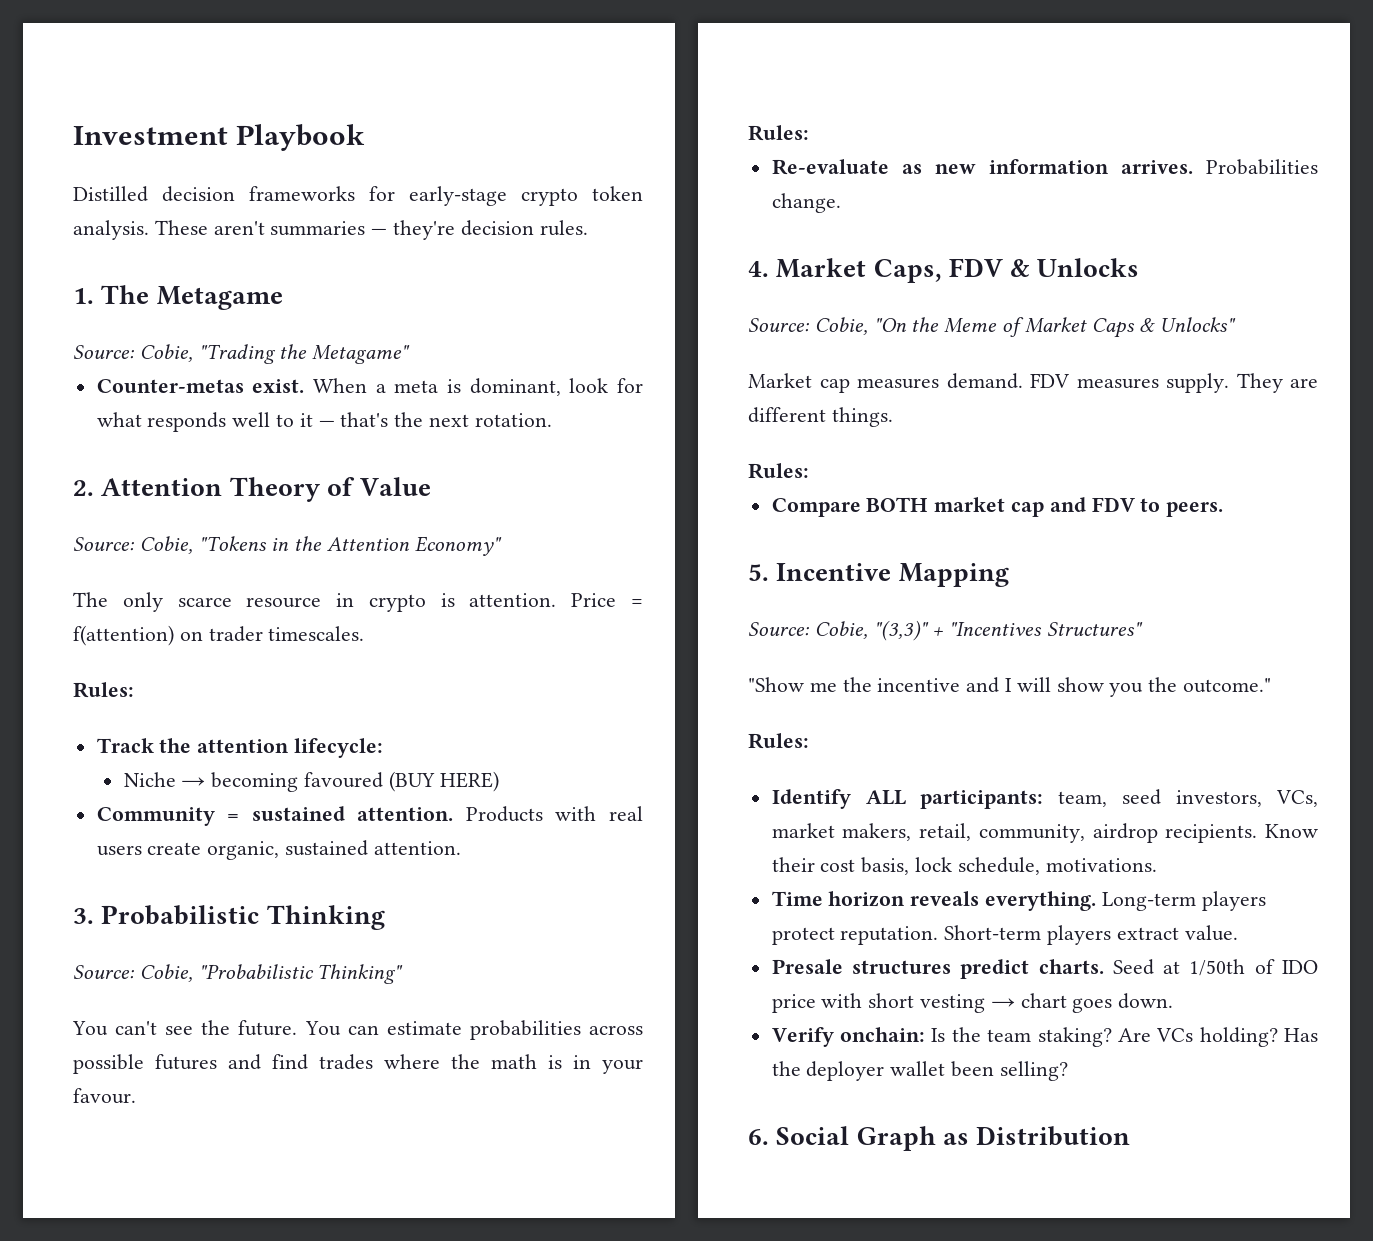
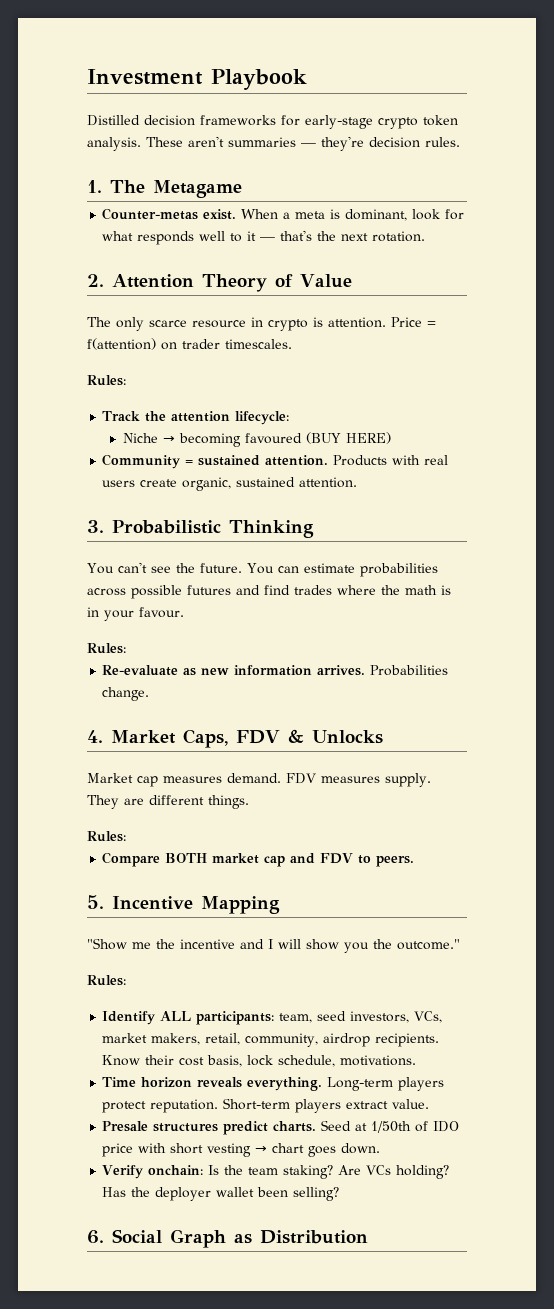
[73,344,411,364] // Source: Cobie, "Trading the Metagame" -> (242, 189) none
[73,536,502,556] // Source: Cobie, "Tokens in the Attention Economy" -> (352, 281) none
[73,964,404,984] // Source: Cobie, "Probabilistic Thinking" -> (314, 529) none
[748,317,1237,338] // Source: Cobie, "On the Meme of Market Caps & Unlocks" -> (383, 737) none
[748,620,1144,641] // Source: Cobie, "(3,3)" + "Incentives Structures" -> (280, 905) none

